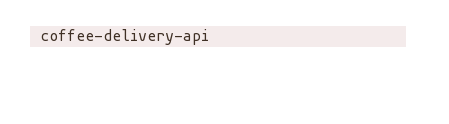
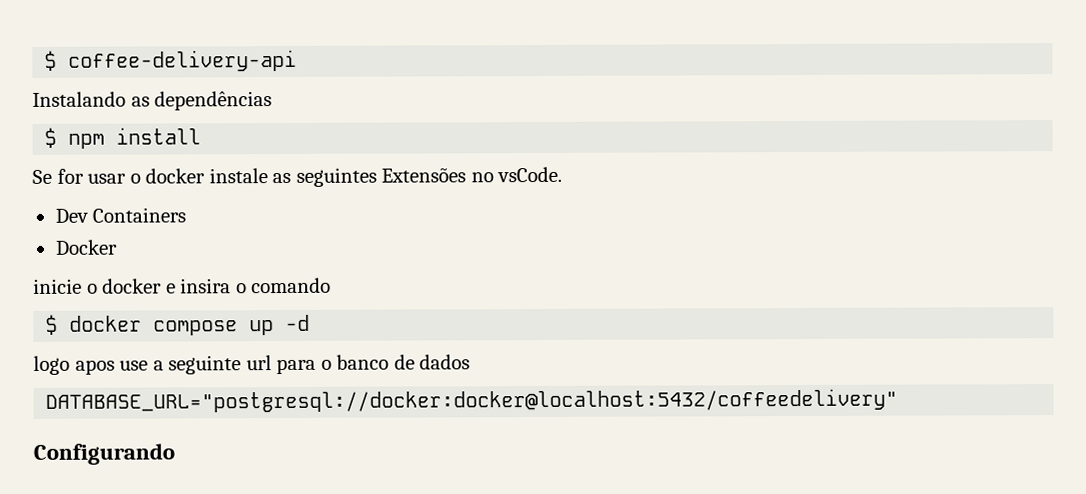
(40, 37) none -> [44,50,58,71] $
(210, 37) none -> [32,91,273,111] [44,127,202,149] [32,166,563,187] [54,207,187,223] [54,239,118,255] [33,277,332,294] [45,314,311,336] [33,354,471,375] [45,388,899,413] [33,443,175,465] // Instalando as dependências // $ npm install // Se for usar o docker instale as seguintes Extensões no vsCode. // Dev Containers // Docker // inicie o docker e insira o comando // $ docker compose up -d // logo apos use a seguinte url para o banco de dados // DATABASE_URL="postgresql://docker:docker@localhost:5432/coffeedelivery" // Configurando

